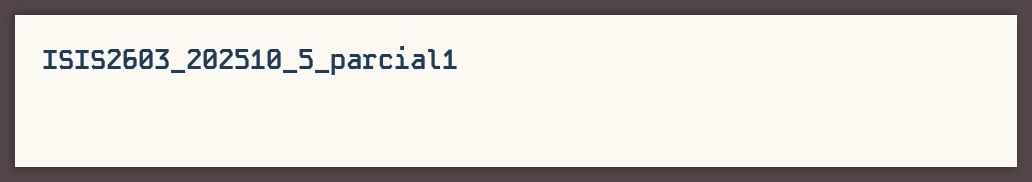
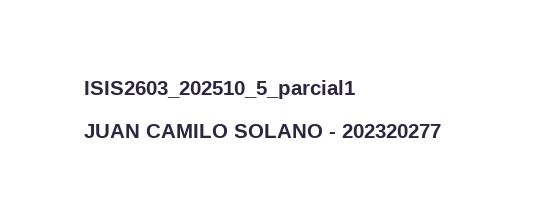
(458, 60) none -> [84,124,441,138] // JUAN CAMILO SOLANO - 202320277

